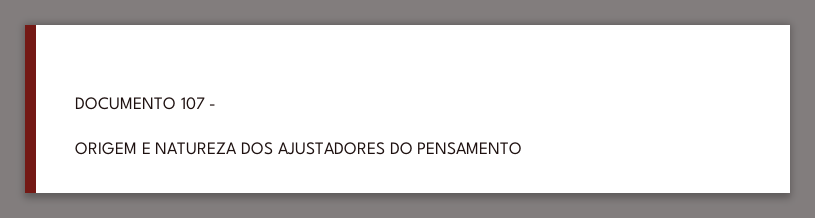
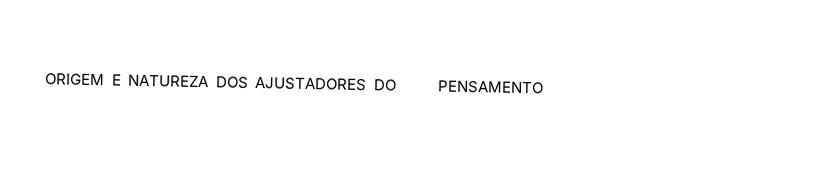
[75,97,217,110] DOCUMENTO 107 - // -> (45, 79) none

